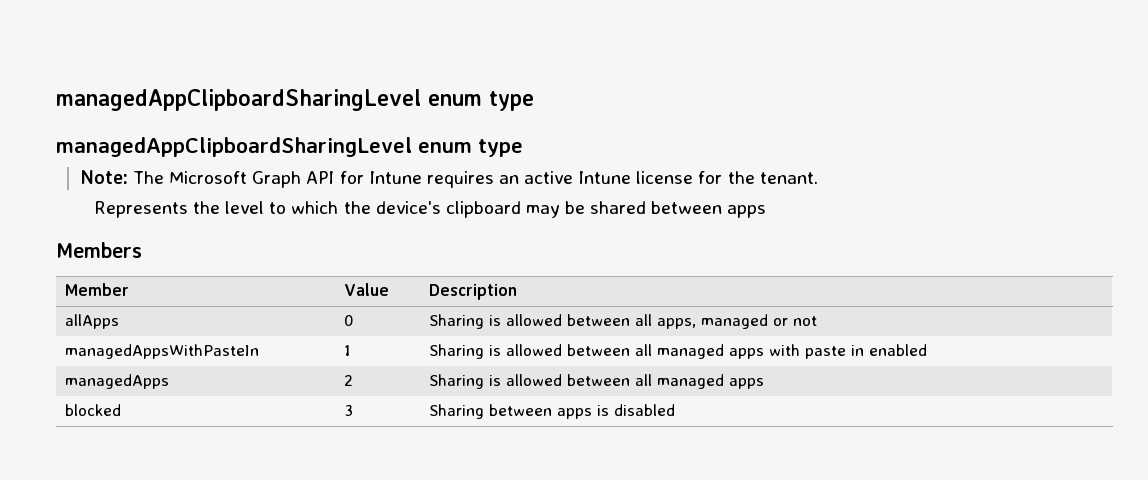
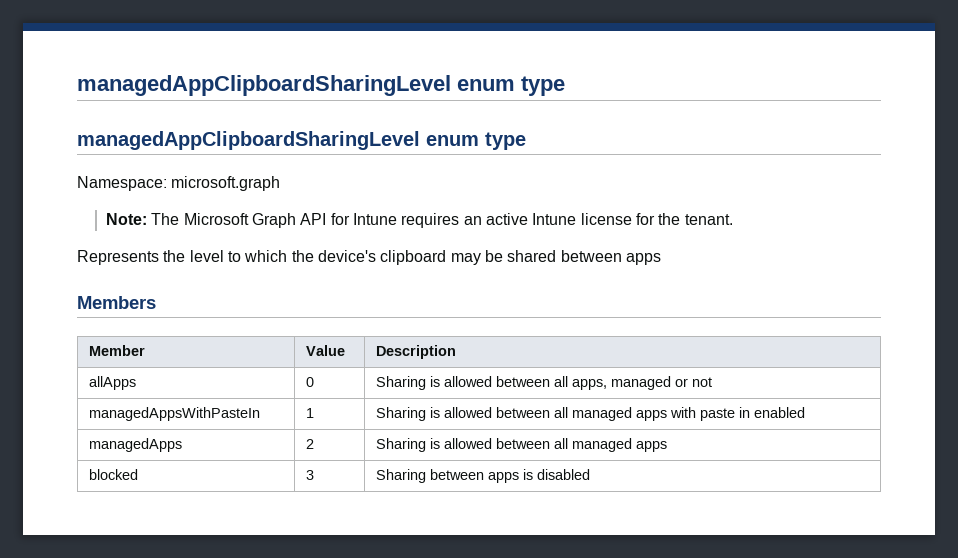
(523, 148) none -> [77,176,281,191] // Namespace: microsoft.graph

